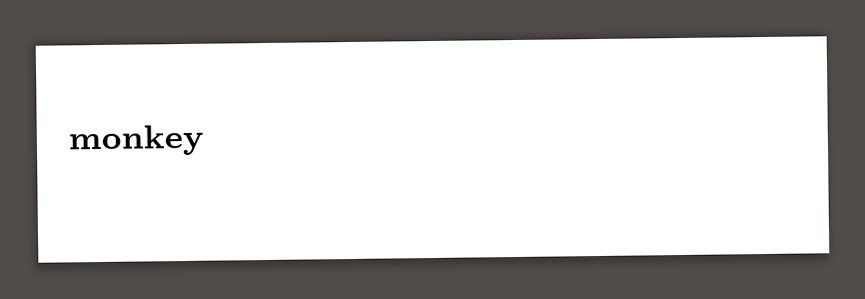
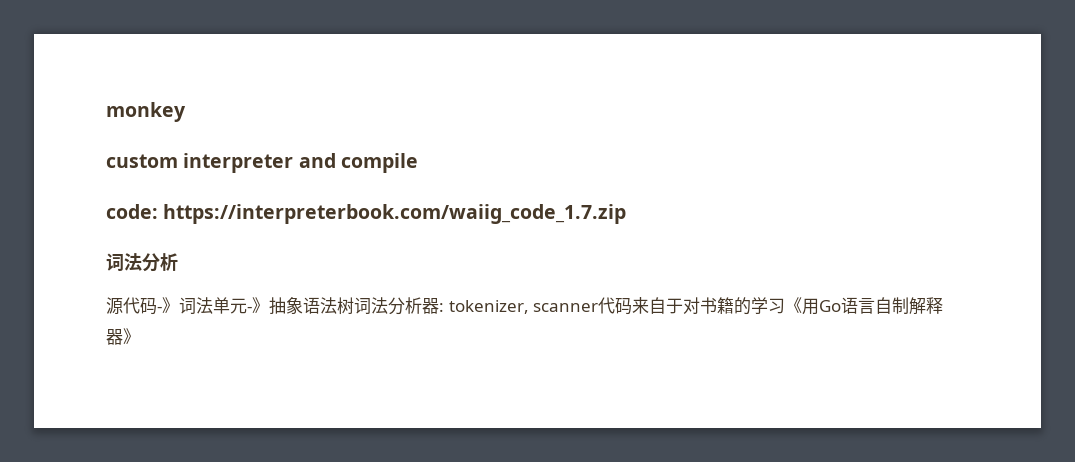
(205, 140) none -> [106,153,418,173] [106,204,627,224] [106,253,178,272] [106,297,944,315] [106,328,140,345] // custom interpreter and compile // code: https://interpreterbook.com/waiig_code_1.7.zip // 词法分析 // 源代码-》词法单元-》抽象语法树词法分析器: tokenizer, scanner代码来自于对书籍的学习《用Go语言自制解释器》

